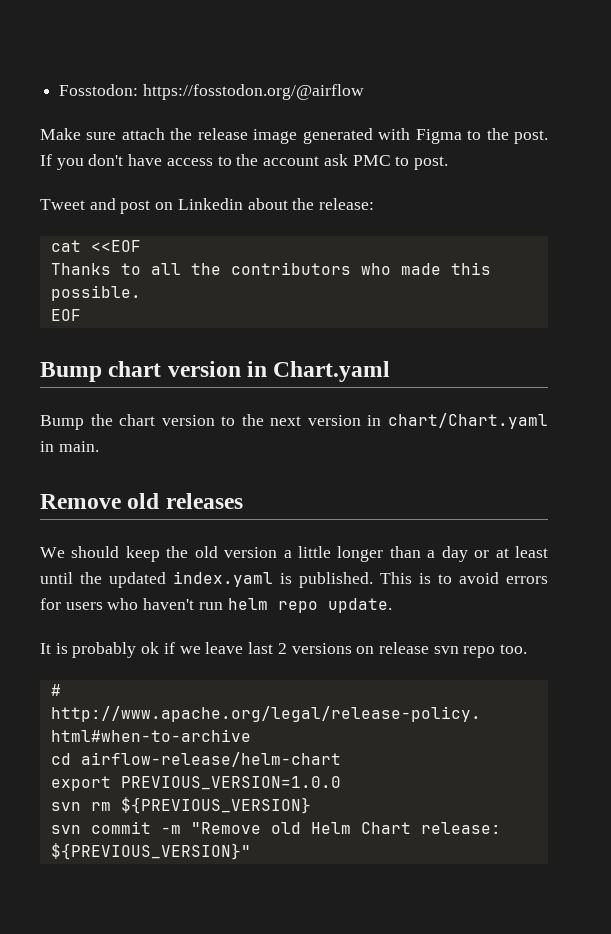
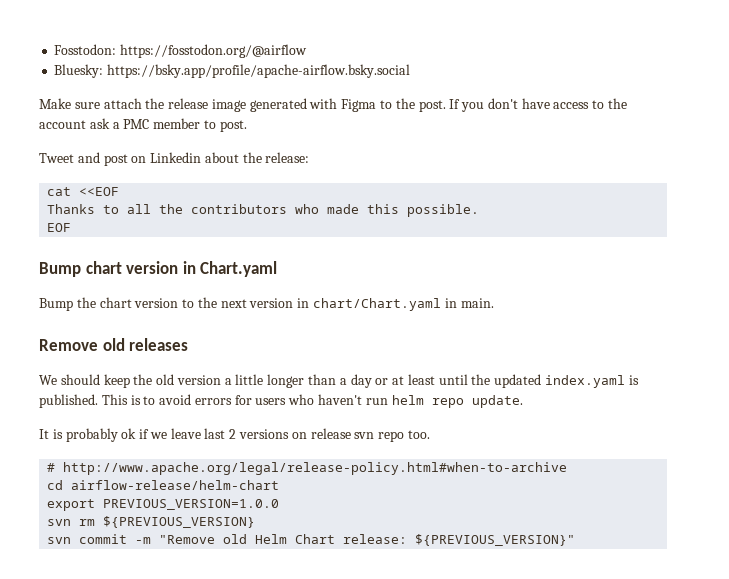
(364, 92) none -> [54,64,411,78] // Bluesky: https://bsky.app/profile/apache-airflow.bsky.social
[352,155,391,166] PMC -> [112,118,201,129] a PMC member

